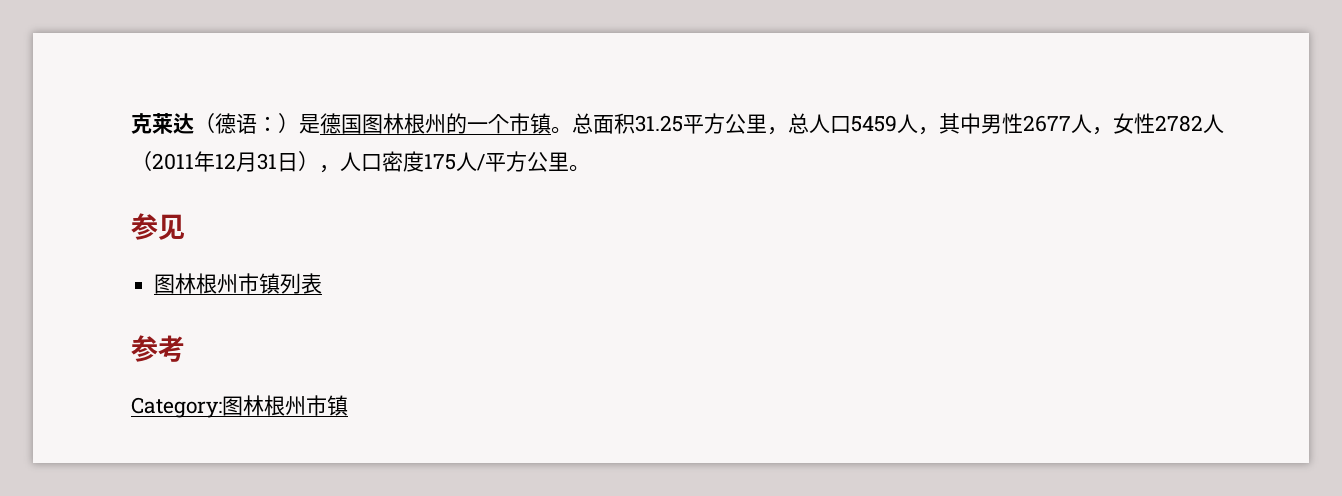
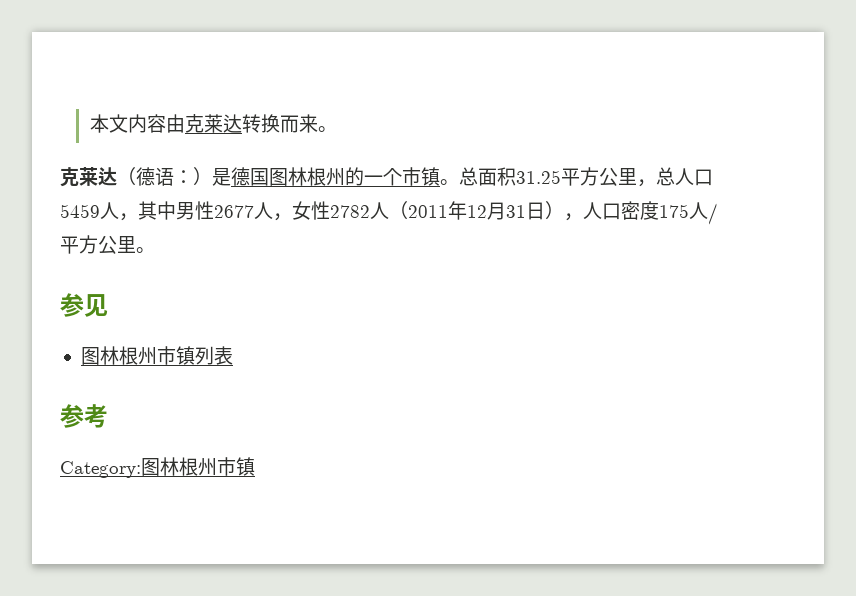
(131, 123) none -> [89,114,337,133] 本文内容由克莱达转换而来。 //

